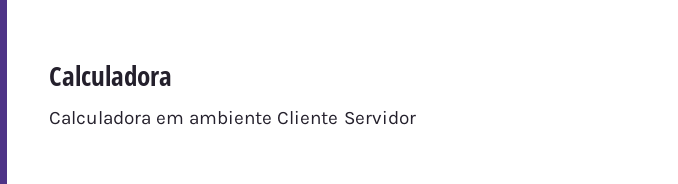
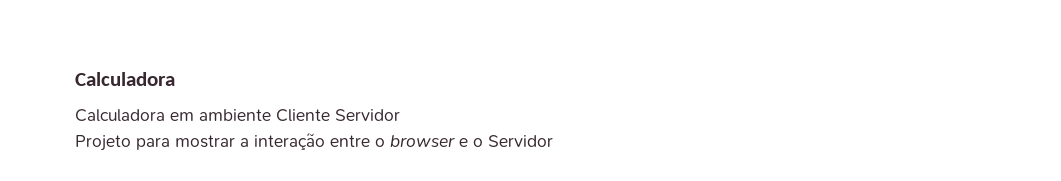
(416, 117) none -> [75,133,553,151] // Projeto para mostrar a interação entre o browser e o Servidor

